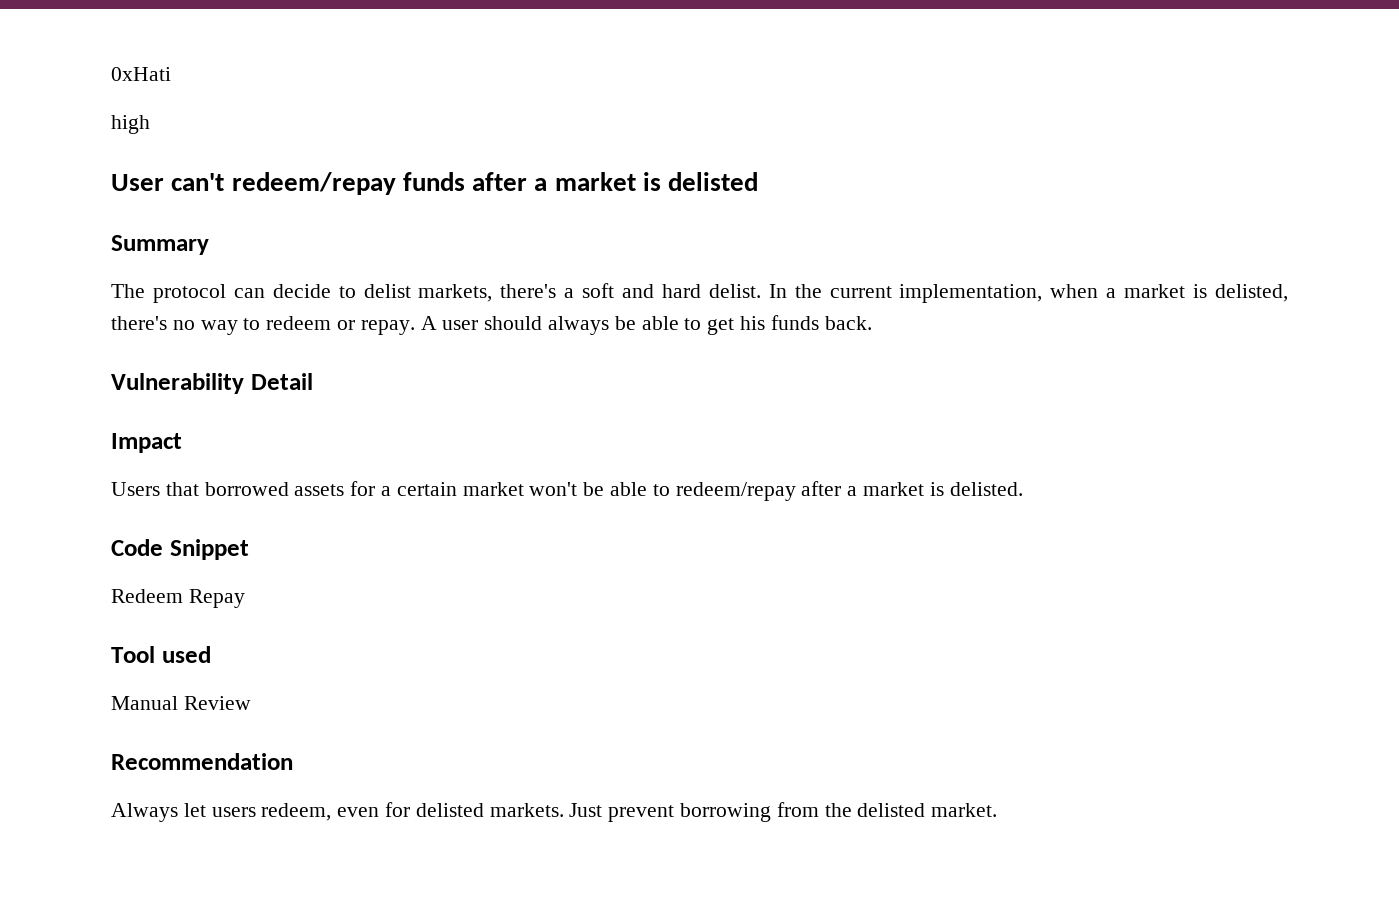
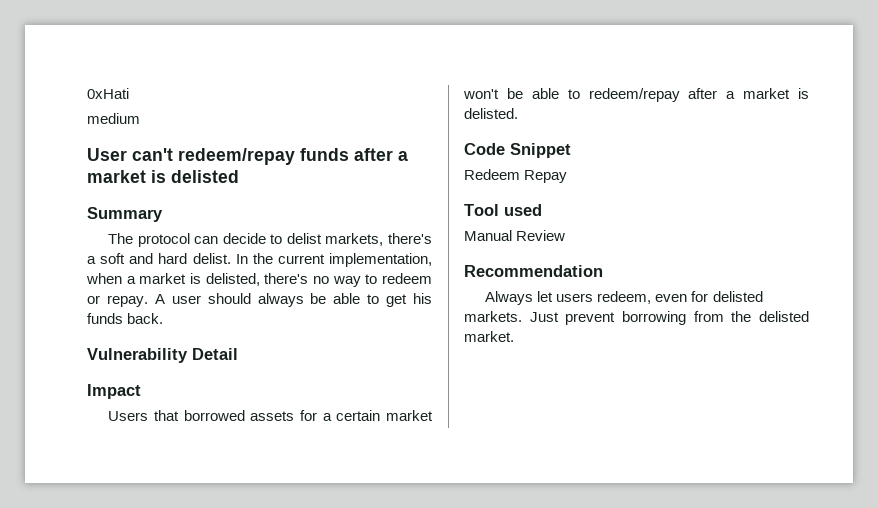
[111,115,150,134] high -> [87,113,140,124] medium

